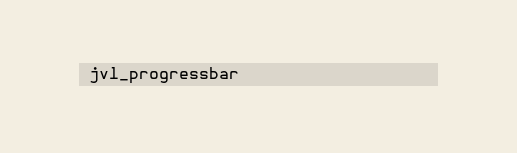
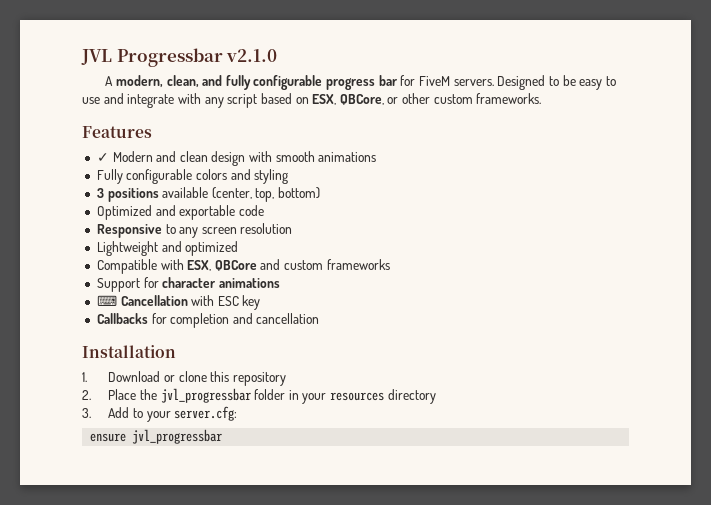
(89, 75) none -> [81,48,278,67] [105,75,616,90] [82,93,542,108] [82,126,152,138] [96,151,377,166] [96,169,289,184] [96,187,321,202] [96,205,264,220] [96,223,293,238] [96,241,239,256] [96,259,390,274] [96,277,280,292] [96,295,261,310] [96,313,320,328] [82,345,176,358] [82,371,286,386] [82,388,436,404] [82,406,238,422] [90,433,127,442] JVL Progressbar v2.1.0 // A modern, clean, and fully configurable progress bar for FiveM servers. Designed to be easy to use and integrate with any script based on ESX, QBCore, or other custom frameworks. // Features // ✓ Modern and clean design with smooth animations // Fully configurable colors and styling // 3 positions available (center, top, bottom) // Optimized and exportable code // Responsive to any screen resolution // Lightweight and optimized // Compatible with ESX, QBCore and custom frameworks // Support for character animations // ⌨ Cancellation with ESC key // Callbacks for completion and cancellation // Installation // 1. Download or clone this repository // 2. Place the jvl_progressbar folder in your resources directory // 3. Add to your server.cfg: // ensure

